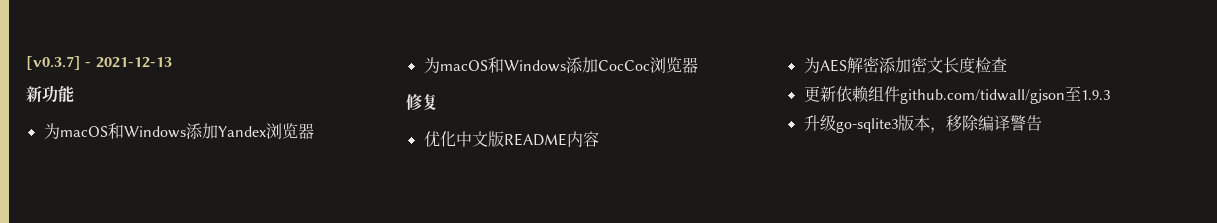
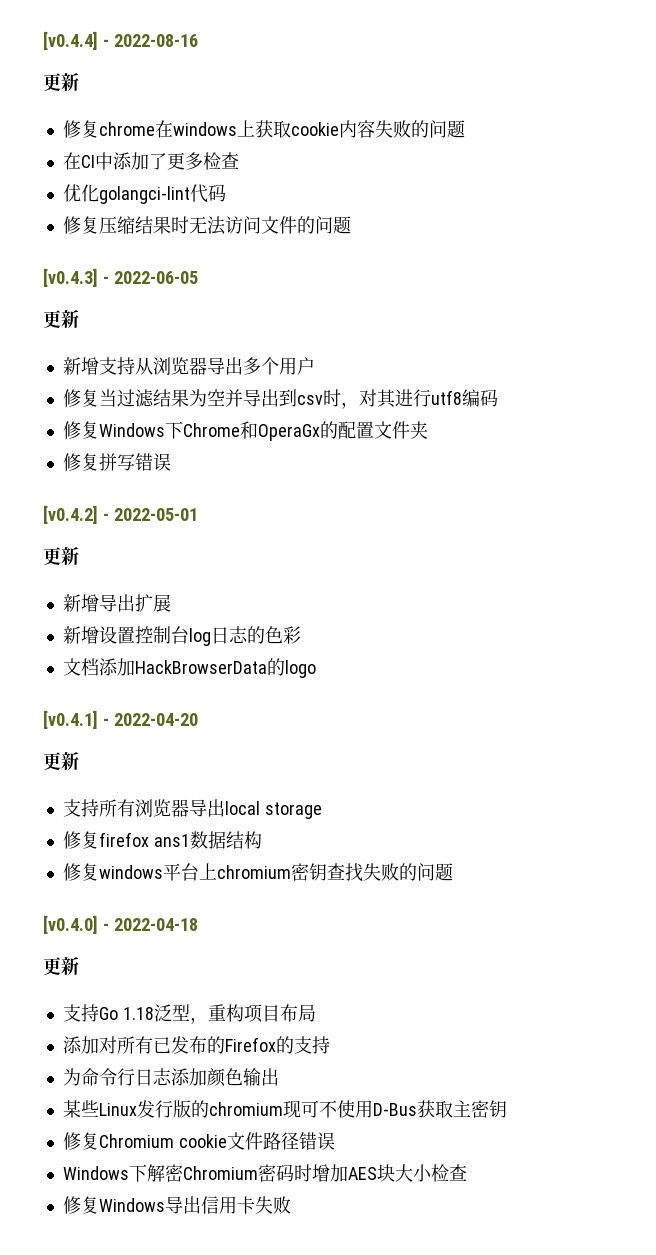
[26,56,172,70] [26,85,74,102] [43,123,314,139] [423,57,698,73] [406,93,438,111] [423,131,599,147] [803,56,1007,73] [803,86,1110,104] [803,115,1042,133] [v0.3.7] - 2021-12-13 // 新功能 // 为macOS和Windows添加Yandex浏览器 // 为macOS和Windows添加CocCoc浏览器 // 修复 // 优化中文版README内容 // 为AES解密添加密文长度检查 // 更新依赖组件github.com/tidwall/gjson至1.9.3 // 升级go-sqlite3版本，移除编译警告 -> [43,31,198,50] [43,73,79,91] [62,120,465,138] [62,152,239,170] [62,184,226,204] [62,216,351,235] [43,268,198,287] [43,310,79,328] [62,357,315,375] [62,389,498,409] [62,421,428,441] [62,453,171,471] [43,505,198,524] [43,547,79,565] [62,594,171,612] [62,626,301,646] [62,658,316,678] [43,710,198,729] [43,752,79,770] [62,799,322,819] [62,831,262,849] [62,863,453,882] [43,915,198,934] [43,957,79,975] [62,1004,316,1024] [62,1036,330,1054] [62,1068,279,1087] [62,1100,507,1118] [62,1132,335,1150] [62,1164,467,1182] [62,1196,291,1214] [v0.4.4] - 2022-08-16 // 更新 // 修复chrome在windows上获取cookie内容失败的问题 // 在CI中添加了更多检查 // 优化golangci-lint代码 // 修复压缩结果时无法访问文件的问题 // [v0.4.3] - 2022-06-05 // 更新 // 新增支持从浏览器导出多个用户 // 修复当过滤结果为空并导出到csv时，对其进行utf8编码 // 修复Windows下Chrome和OperaGx的配置文件夹 // 修复拼写错误 // [v0.4.2] - 2022-05-01 // 更新 // 新增导出扩展 // 新增设置控制台log日志的色彩 // 文档添加HackBrowserData的logo // [v0.4.1] - 2022-04-20 // 更新 // 支持所有浏览器导出local storage // 修复firefox ans1数据结构 // 修复windows平台上chromium密钥查找失败的问题 // [v0.4.0] - 2022-04-18 // 更新 // 支持Go 1.18泛型，重构项目布局 // 添加对所有已发布的Firefox的支持 // 为命令行日志添加颜色输出 // 某些Linux发行版的chromium现可不使用D-Bus获取主密钥 // 修复Chromium cookie文件路径错误 // Windows下解密Chromium密码时增加AES块大小检查 // 修复Windows导出信用卡失败

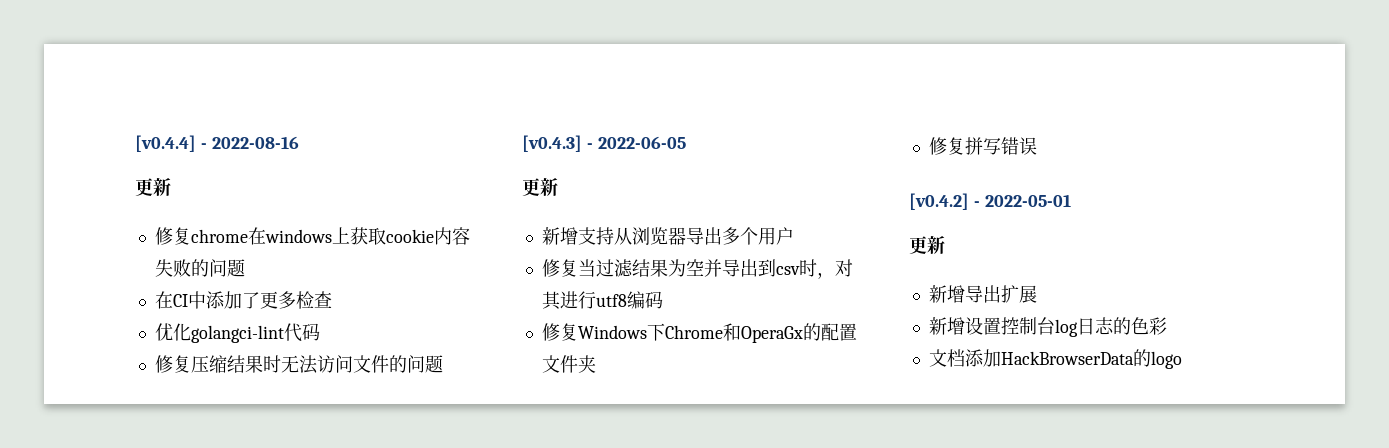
[43,710,198,729] [43,752,79,770] [62,799,322,819] [62,831,262,849] [62,863,453,882] [43,915,198,934] [43,957,79,975] [62,1004,316,1024] [62,1036,330,1054] [62,1068,279,1087] [62,1100,507,1118] [62,1132,335,1150] [62,1164,467,1182] [62,1196,291,1214] // [v0.4.1] - 2022-04-20 // 更新 // 支持所有浏览器导出local storage // 修复firefox ans1数据结构 // 修复windows平台上chromium密钥查找失败的问题 // [v0.4.0] - 2022-04-18 // 更新 // 支持Go 1.18泛型，重构项目布局 // 添加对所有已发布的Firefox的支持 // 为命令行日志添加颜色输出 // 某些Linux发行版的chromium现可不使用D-Bus获取主密钥 // 修复Chromium cookie文件路径错误 // Windows下解密Chromium密码时增加AES块大小检查 // 修复Windows导出信用卡失败 -> (1182, 360) none

